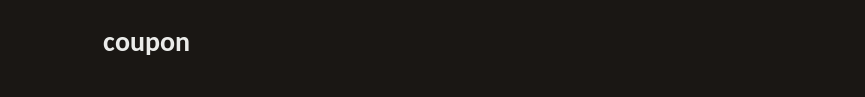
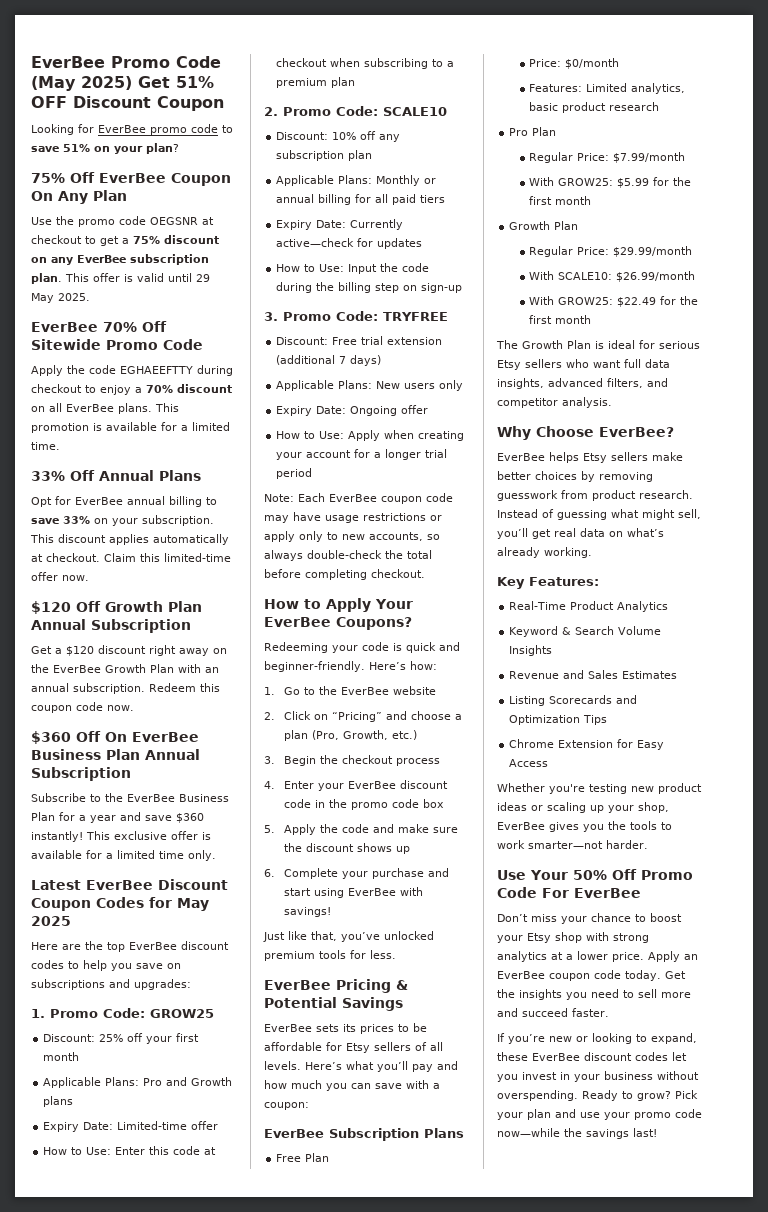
[103,37,190,55] coupon -> [31,56,221,68] [31,76,214,91] [31,96,224,111] [31,124,233,135] [31,143,179,154] [31,172,231,186] [31,190,127,204] [31,216,214,227] [31,235,219,246] [31,254,209,265] [31,273,210,284] [31,293,90,303] [31,321,167,332] [31,339,203,350] [31,365,233,376] [31,384,232,395] [31,403,179,414] [31,422,230,433] [31,442,60,450] [31,470,201,481] [31,496,217,507] [31,515,214,526] [30,534,229,545] [31,553,231,562] [31,572,89,581] [31,601,202,614] [31,619,191,633] [31,645,227,656] [31,664,219,673] [31,683,220,694] [31,702,134,713] [31,731,199,744] [31,749,200,760] [31,767,131,781] [31,793,229,802] [31,812,204,823] [31,831,211,842] [31,850,216,861] [31,879,228,890] [31,897,209,911] [31,916,71,926] [31,941,229,952] [31,960,181,971] [31,979,191,990] [31,1008,214,1018] [43,1033,200,1044] [43,1052,80,1061] [43,1077,233,1088] [43,1096,74,1107] [43,1121,219,1132] [43,1146,217,1155] [276,58,455,69] [276,77,356,88] [264,106,447,116] [276,131,401,142] [276,150,373,161] [276,175,437,186] [276,194,446,205] [276,219,404,230] [276,238,423,249] [276,263,430,274] [276,282,463,293] [264,311,448,321] [276,336,443,345] [276,355,382,366] [276,380,464,391] [276,405,429,416] [276,430,465,441] [276,449,448,460] [276,468,313,479] [264,493,453,504] [264,512,442,523] [264,531,440,542] [264,550,432,561] [264,569,425,580] [264,598,413,612] [264,617,412,630] [264,642,460,653] [264,661,437,672] [264,686,437,695] [264,711,463,722] [284,730,418,741] [264,755,441,766] [264,780,449,791] [284,799,445,810] [264,824,459,835] [284,843,411,854] [264,868,450,879] [284,887,424,898] [284,907,332,917] [263,931,434,942] [264,950,396,961] [264,979,408,993] [264,997,403,1011] [264,1023,427,1034] [264,1042,443,1053] [264,1061,458,1072] [264,1080,440,1091] [264,1102,309,1110] [264,1128,464,1141] [276,1153,330,1162] [529,58,620,69] [529,83,686,94] [529,102,660,113] [509,127,557,136] [529,152,686,163] [529,177,692,188] [529,196,592,205] [509,221,579,230] [529,246,693,257] [529,271,696,282] [529,296,699,307] [529,315,592,324] [496,340,700,349] [497,359,670,370] [497,378,668,389] [497,397,612,408] [497,426,674,440] [497,452,683,463] [497,471,653,482] [497,490,693,501] [497,509,701,520] [497,528,664,539] [497,547,592,558] [497,577,599,589] [509,601,669,612] [509,626,662,637] [509,645,553,656] [509,670,678,679] [509,695,638,706] [509,715,608,725] [509,739,665,750] [509,759,549,767] [497,783,702,794] [497,802,669,813] [497,821,672,832] [497,840,648,849] [497,869,693,880] [497,887,641,898] [497,913,682,924] [497,932,649,943] [497,951,698,962] [497,970,686,981] [497,989,691,1000] [497,1008,609,1017] [497,1033,697,1044] [497,1052,687,1061] [497,1071,699,1082] [497,1090,698,1101] [497,1109,702,1120] [497,1128,657,1139] EverBee Promo Code (May 2025) Get 51% OFF Discount Coupon // Looking for EverBee promo code to save 51% on your plan? // 75% Off EverBee Coupon On Any Plan // Use the promo code OEGSNR at checkout to get a 75% discount on any EverBee subscription plan. This offer is valid until 29 May 2025. // EverBee 70% Off Sitewide Promo Code // Apply the code EGHAEEFTTY during checkout to enjoy a 70% discount on all EverBee plans. This promotion is available for a limited time. // 33% Off Annual Plans // Opt for EverBee annual billing to save 33% on your subscription. This discount applies automatically at checkout. Claim this limited-time offer now. // $120 Off Growth Plan Annual Subscription // Get a $120 discount right away on the EverBee Growth Plan with an annual subscription. Redeem this coupon code now. // $360 Off On EverBee Business Plan Annual Subscription // Subscribe to the EverBee Business Plan for a year and save $360 instantly! This exclusive offer is available for a limited time only. // Latest EverBee Discount Coupon Codes for May 2025 // Here are the top EverBee discount codes to help you save on subscriptions and upgrades: // 1. Promo Code: GROW25 // Discount: 25% off your first month // Applicable Plans: Pro and Growth plans // Expiry Date: Limited-time offer // How to Use: Enter this code at checkout when subscribing to a premium plan // 2. Promo Code: SCALE10 // Discount: 10% off any subscription plan // Applicable Plans: Monthly or annual billing for all paid tiers // Expiry Date: Currently active—check for updates // How to Use: Input the code during the billing step on sign-up // 3. Promo Code: TRYFREE // Discount: Free trial extension (additional 7 days) // Applicable Plans: New users only // Expiry Date: Ongoing offer // How to Use: Apply when creating your account for a longer trial period // Note: Each EverBee coupon code may have usage restrictions or apply only to new accounts, so always double-check the total before completing checkout. // How to Apply Your EverBee Coupons? // Redeeming your code is quick and beginner-friendly. Here’s how: // 1. Go to the EverBee website // 2. Click on “Pricing” and choose a plan (Pro, Growth, etc.) // 3. Begin the checkout process // 4. Enter your EverBee discount code in the promo code box // 5. Apply the code and make sure the discount shows up // 6. Complete your purchase and start using EverBee with savings! // Just like that, you’ve unlocked premium tools for less. // EverBee Pricing & Potential Savings // EverBee sets its prices to be affordable for Etsy sellers of all levels. Here’s what you’ll pay and how much you can save with a coupon: // EverBee Subscription Plans // Free Plan // Price: $0/month // Features: Limited analytics, basic product research // Pro Plan // Regular Price: $7.99/month // With GROW25: $5.99 for the first month // Growth Plan // Regular Price: $29.99/month // With SCALE10: $26.99/month // With GROW25: $22.49 for the first month // The Growth Plan is ideal for serious Etsy sellers who want full data insights, advanced filters, and competitor analysis. // Why Choose EverBee? // EverBee helps Etsy sellers make better choices by removing guesswork from product research. Instead of guessing what might sell, you’ll get real data on what’s already working. // Key Features: // Real-Time Product Analytics // Keyword & Search Volume Insights // Revenue and Sales Estimates // Listing Scorecards and Optimization Tips // Chrome Extension for Easy Access // Whether you're testing new product ideas or scaling up your shop, EverBee gives you the tools to work smarter—not harder. // Use Your 50% Off Promo Code For EverBee // Don’t miss your chance to boost your Etsy shop with strong analytics at a lower price. Apply an EverBee coupon code today. Get the insights you need to sell more and succeed faster. // If you’re new or looking to expand, these EverBee discount codes let you invest in your business without overspending. Ready to grow? Pick your plan and use your promo code now—while the savings last!

